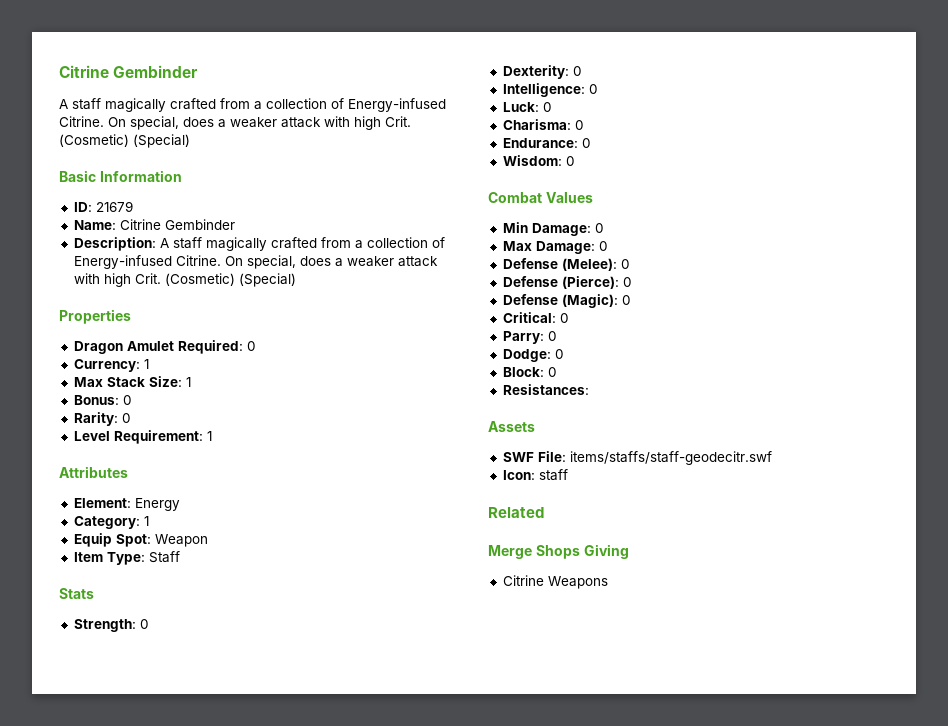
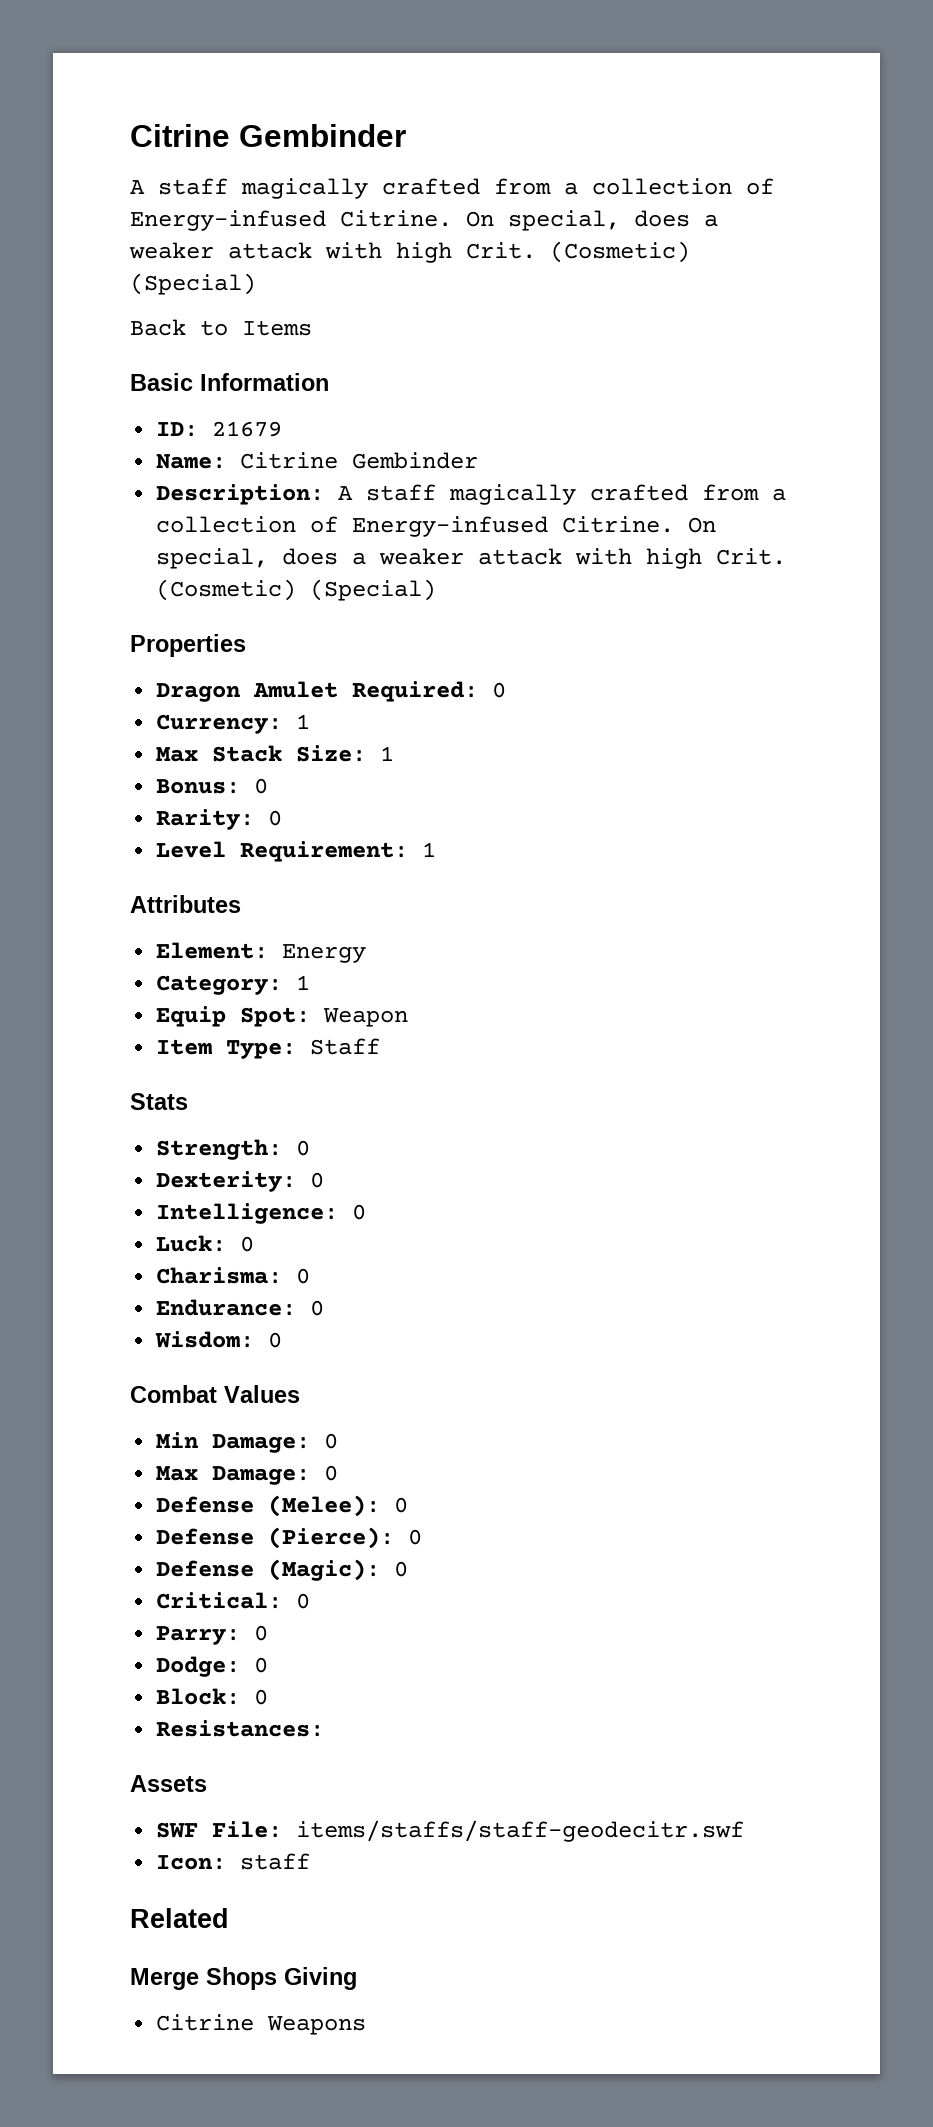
(190, 141) none -> [130,319,312,336] // Back to Items

